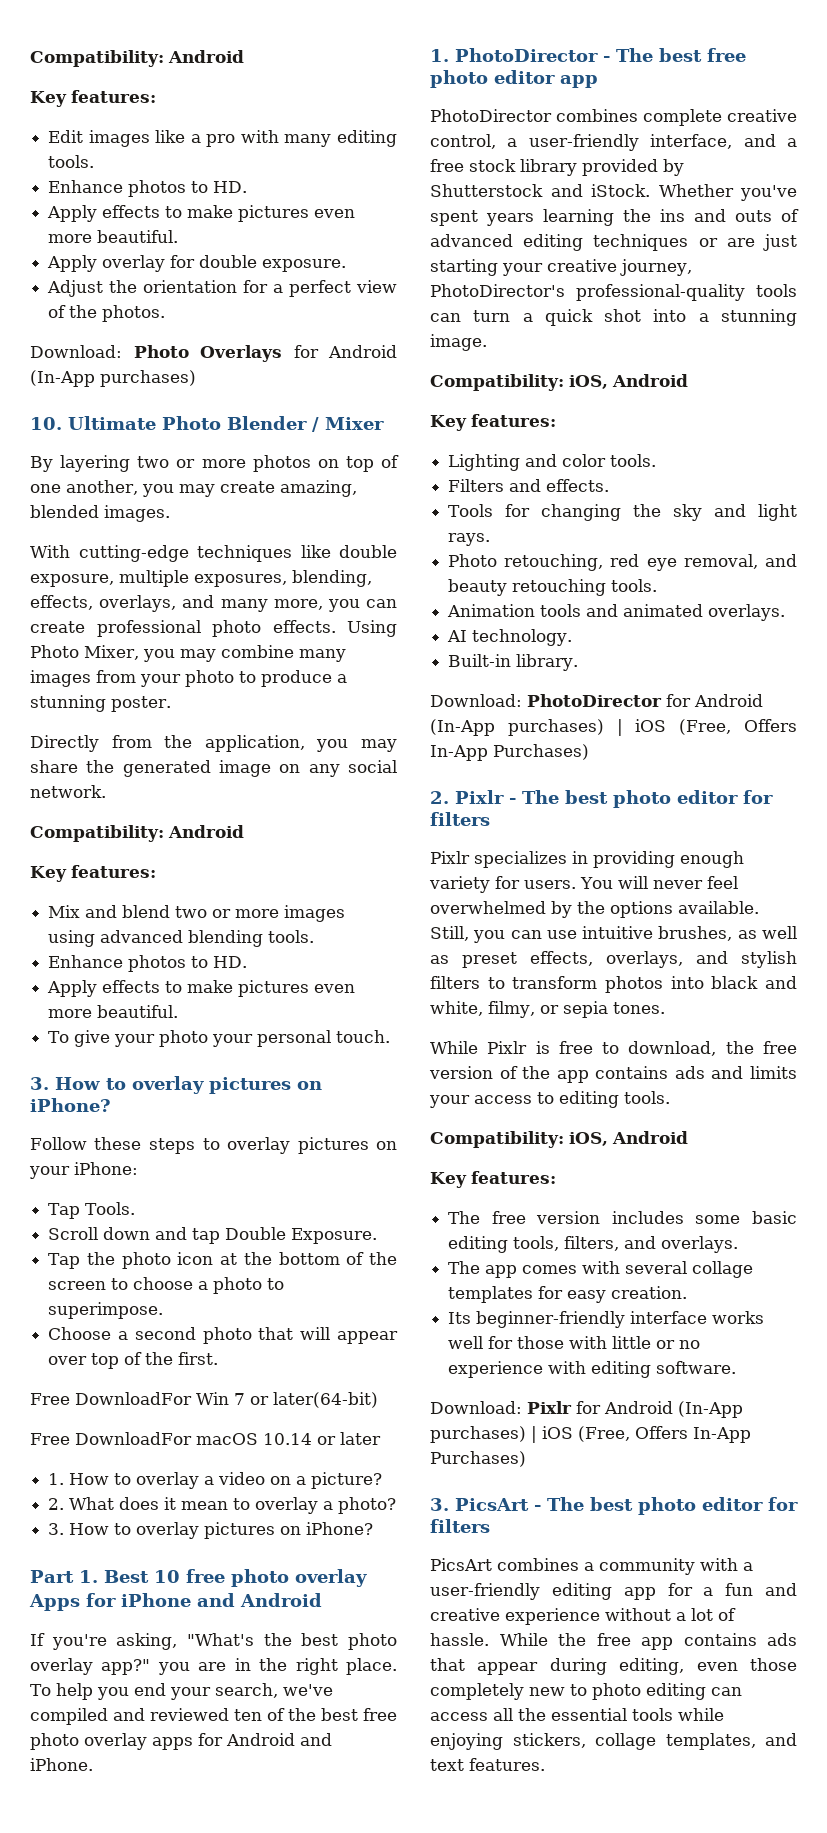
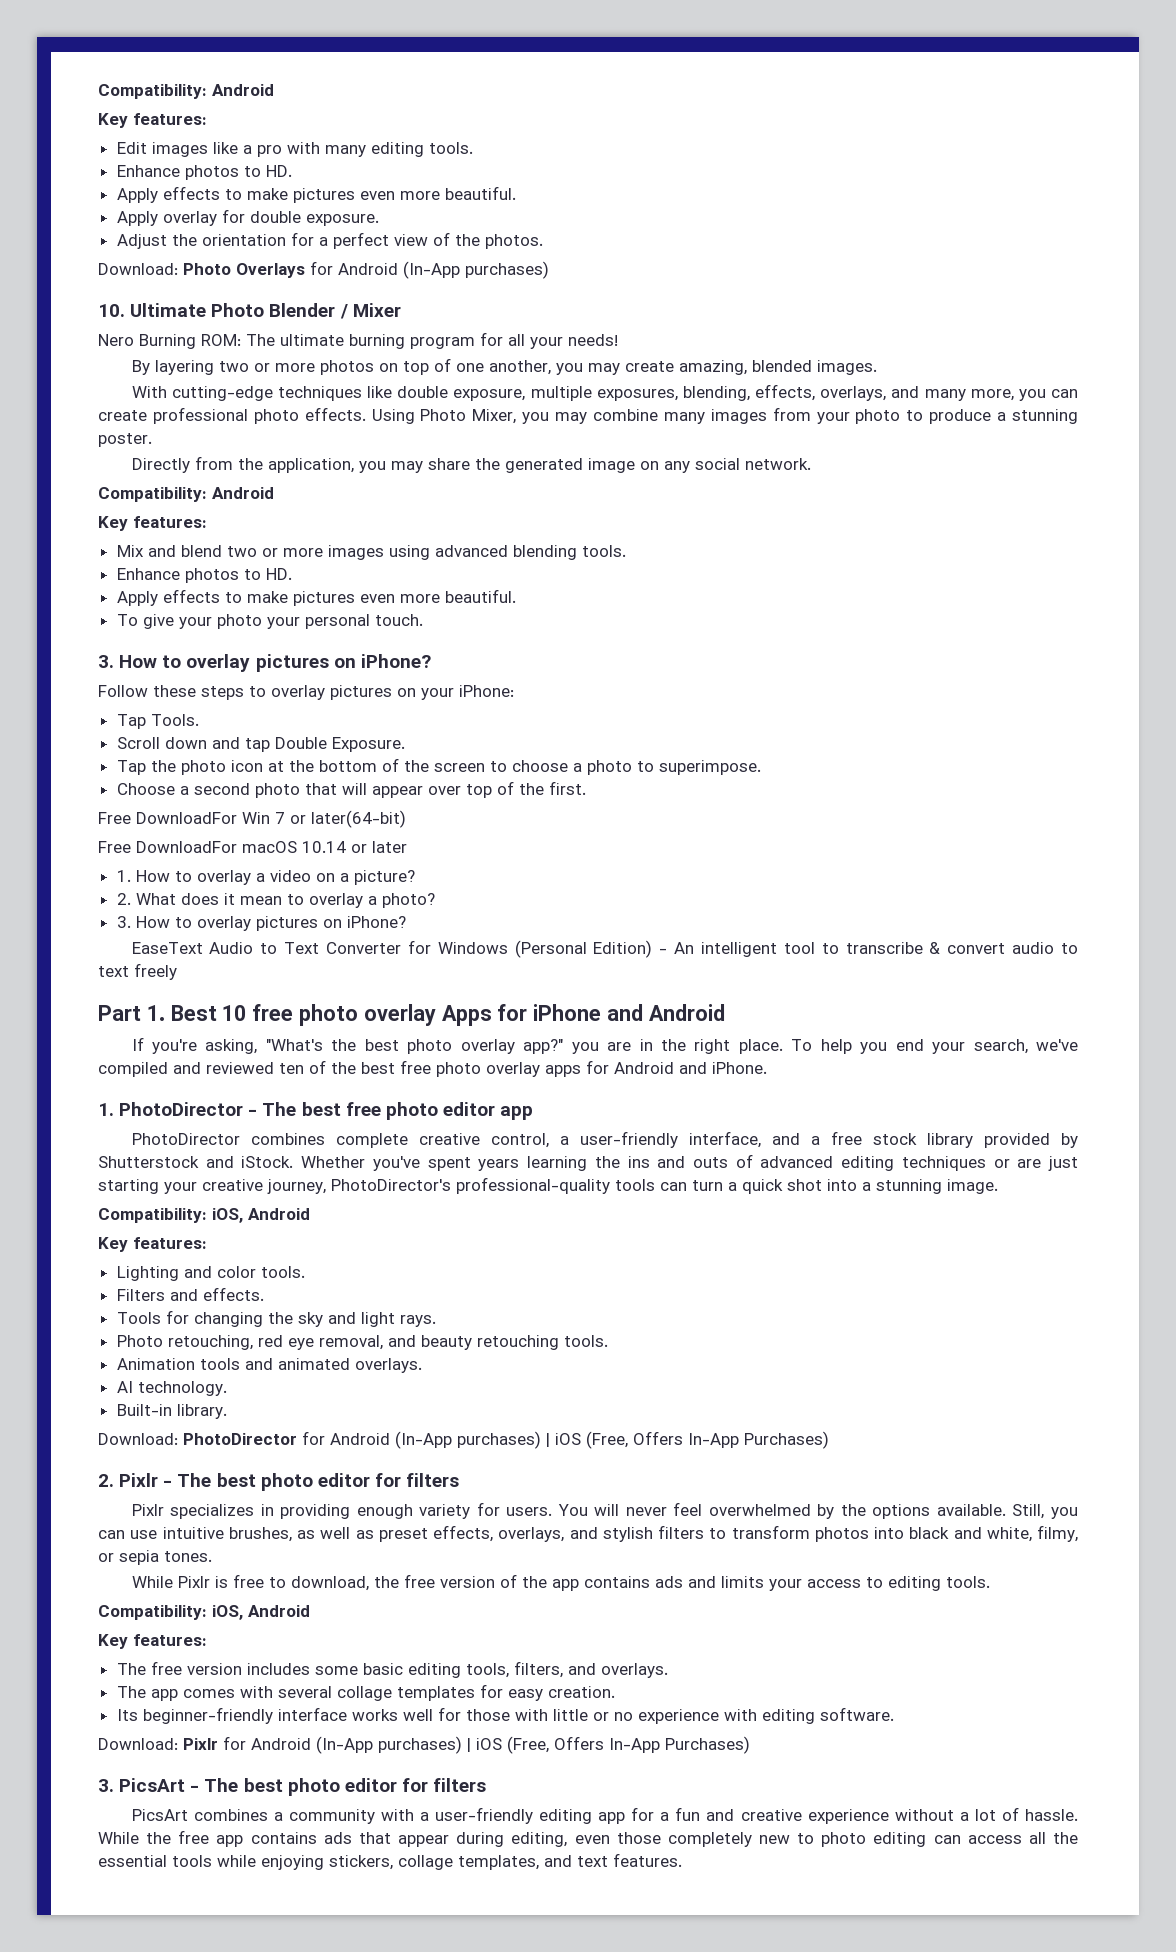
(384, 423) none -> [98,332,618,349] // Nero Burning ROM: The ultimate burning program for all your needs!
(374, 1528) none -> [131,940,1079,958] [98,963,177,980] // EaseText Audio to Text Converter for Windows (Personal Edition) - An intelligent tool to transcribe & convert audio to text freely

